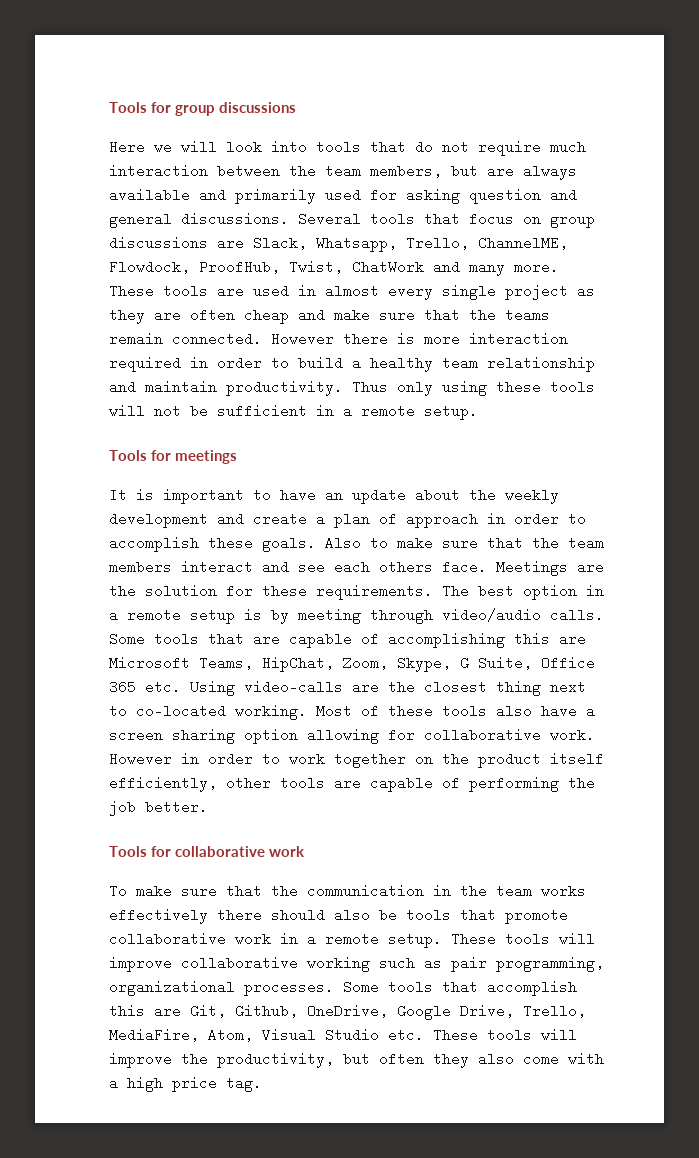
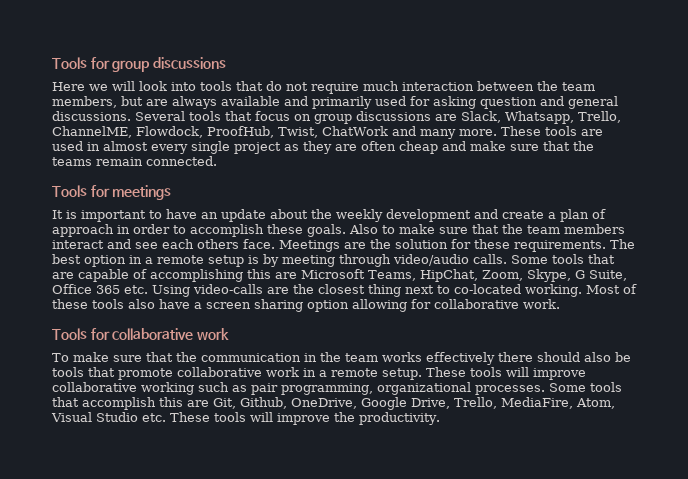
[271,332,568,346] [109,356,595,372] [109,380,595,396] [109,404,478,420] However there is more interaction required in order to build a healthy team relationship and maintain productivity. Thus only using these tools will not be sufficient in a remote setup. -> (217, 161) none
[109,752,604,768] [109,776,595,792] [109,800,208,816] However in order to work together on the product itself efficiently, other tools are capable of performing the job better. -> (560, 304) none
[217,1052,604,1068] [109,1076,262,1092] productivity, but often they also come with a high price tag. -> [359,412,440,425] productivity.

